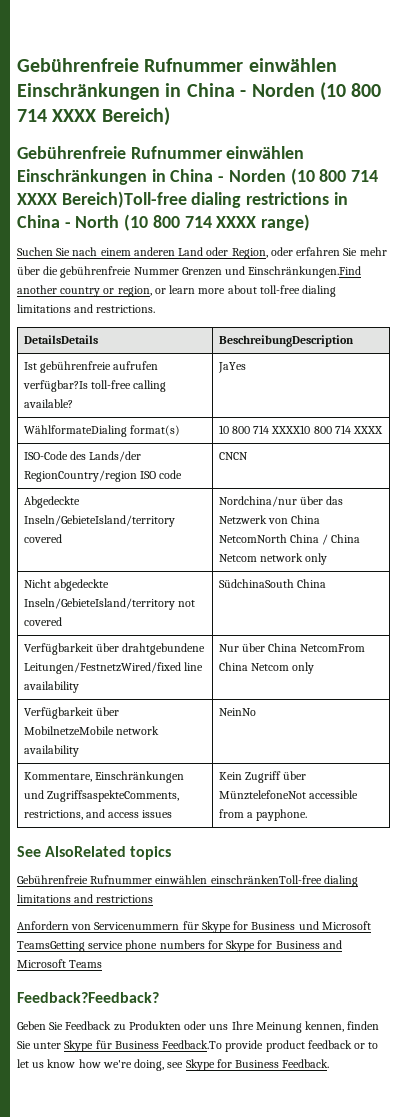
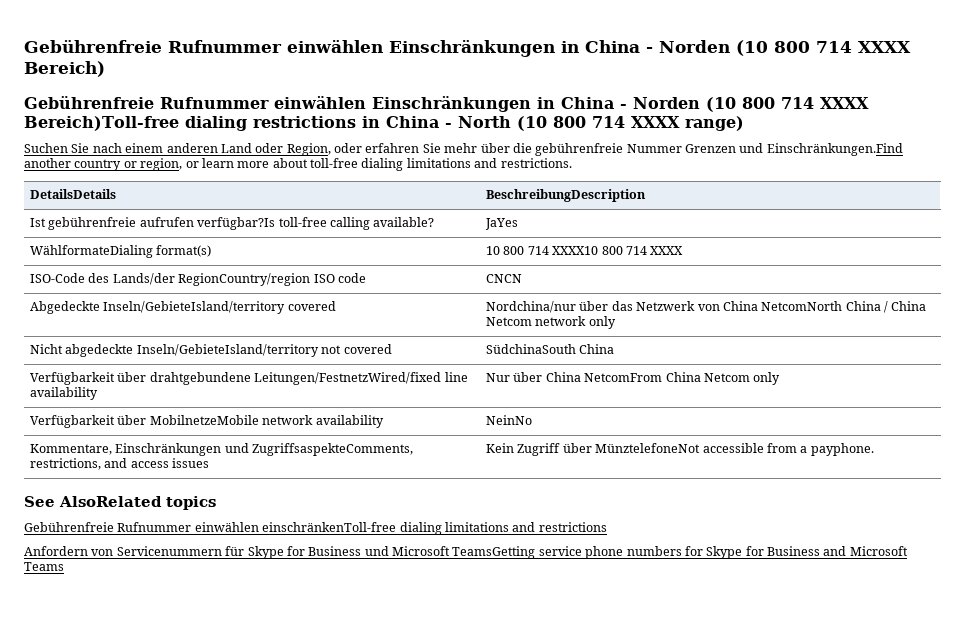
[17,992,159,1003] [17,1021,380,1033] [17,1040,379,1052] [17,1059,330,1071] // Feedback?Feedback? // Geben Sie Feedback zu Produkten oder uns Ihre Meinung kennen, finden Sie unter Skype für Business Feedback.To provide product feedback or to let us know how we're doing, see Skype for Business Feedback. -> (64, 566) none

